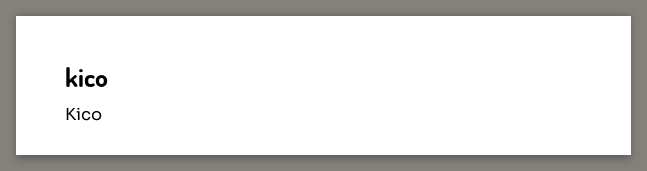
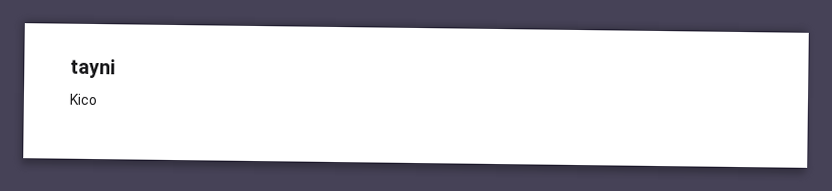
[65,67,108,87] kico -> [70,58,116,79] tayni

